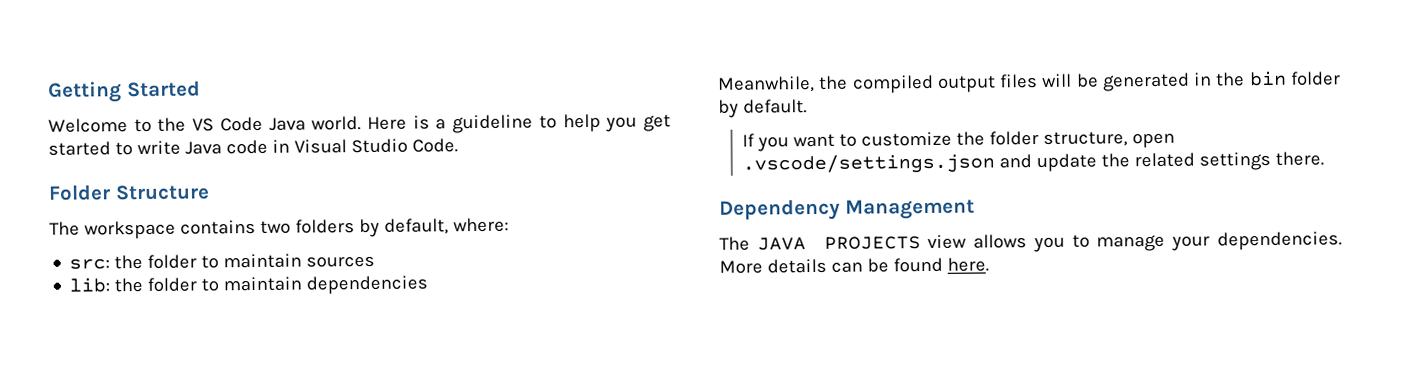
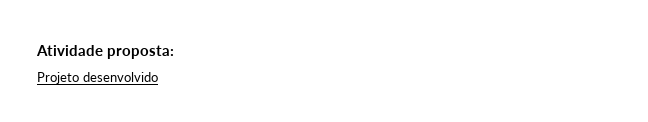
[48,80,201,103] [48,113,671,134] [48,138,458,156] [48,184,210,201] [49,217,509,240] [69,253,376,270] [69,275,429,295] [718,70,1341,94] [718,99,807,118] [742,130,1176,152] [742,151,1325,175] [719,198,975,221] [719,231,1342,253] [719,257,989,274] Getting Started // Welcome to the VS Code Java world. Here is a guideline to help you get started to write Java code in Visual Studio Code. // Folder Structure // The workspace contains two folders by default, where: // src: the folder to maintain sources // lib: the folder to maintain dependencies // Meanwhile, the compiled output files will be generated in the bin folder by default. // If you want to customize the folder structure, open .vscode/settings.json and update the related settings there. // Dependency Management // The JAVA PROJECTS view allows you to manage your dependencies. More details can be found here. -> [36,45,175,59] [37,72,158,84] Atividade proposta: // Projeto desenvolvido

